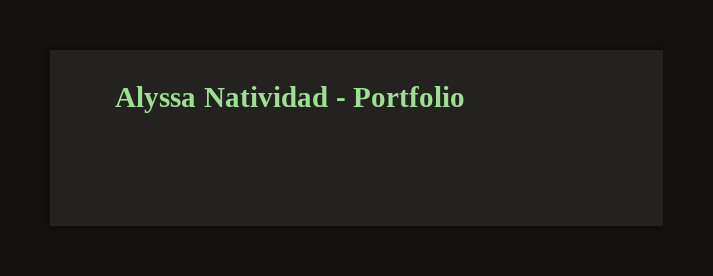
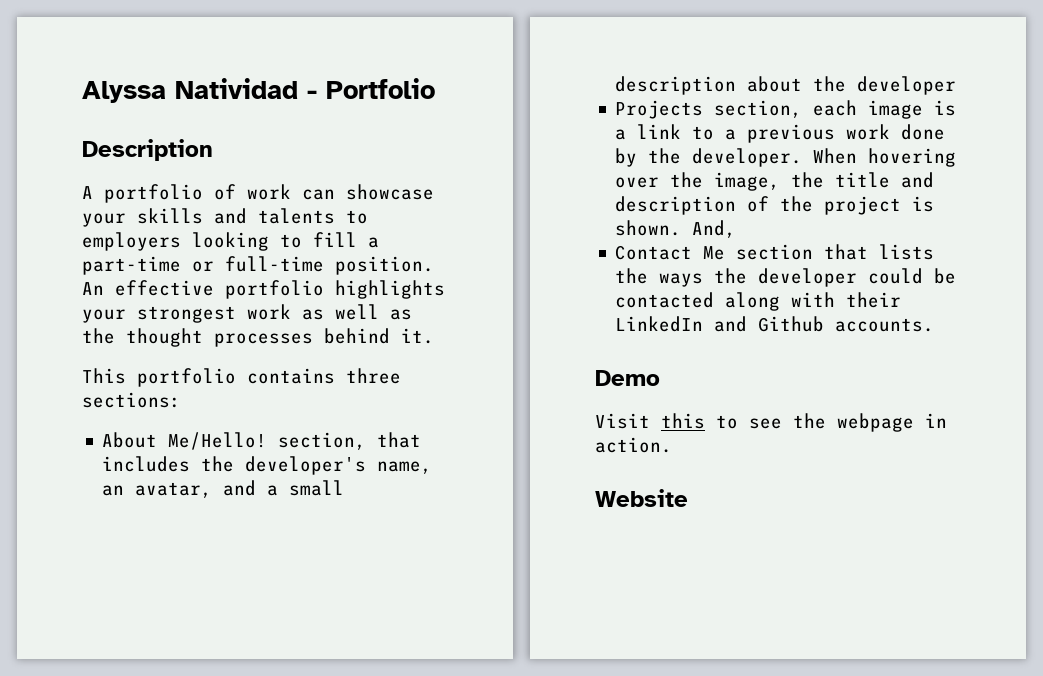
(466, 96) none -> [82,139,213,161] [82,184,434,203] [82,208,368,227] [82,232,379,251] [82,256,434,275] [82,280,445,299] [82,304,412,323] [82,328,434,347] [82,368,401,387] [82,392,181,408] [102,432,422,450] [102,456,433,475] [102,480,345,498] [615,76,957,95] [615,100,957,119] [615,124,946,143] [615,148,957,167] [615,172,935,191] [615,196,935,215] [615,220,737,238] [615,244,935,260] [615,268,957,287] [615,292,902,311] [615,316,935,332] [595,370,660,386] [595,413,947,432] [595,437,672,453] [595,489,688,507] // Description // A portfolio of work can showcase your skills and talents to employers looking to fill a part-time or full-time position. An effective portfolio highlights your strongest work as well as the thought processes behind it. // This portfolio contains three sections: // About Me/Hello! section, that includes the developer's name, an avatar, and a small description about the developer // Projects section, each image is a link to a previous work done by the developer. When hovering over the image, the title and description of the project is shown. And, // Contact Me section that lists the ways the developer could be contacted along with their LinkedIn and Github accounts. // Demo // Visit this to see the webpage in action. // Website

